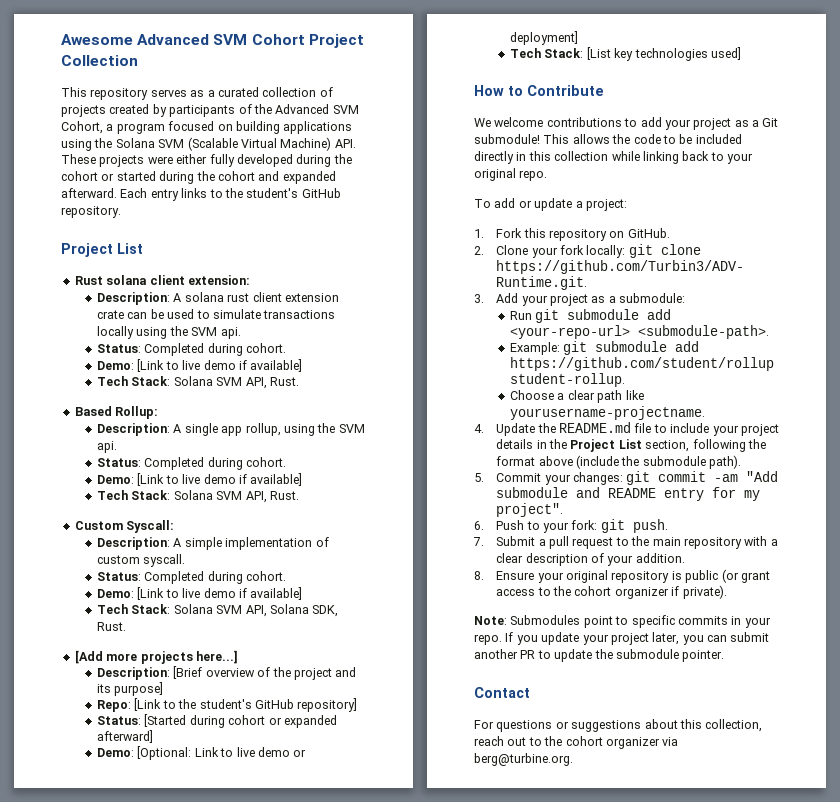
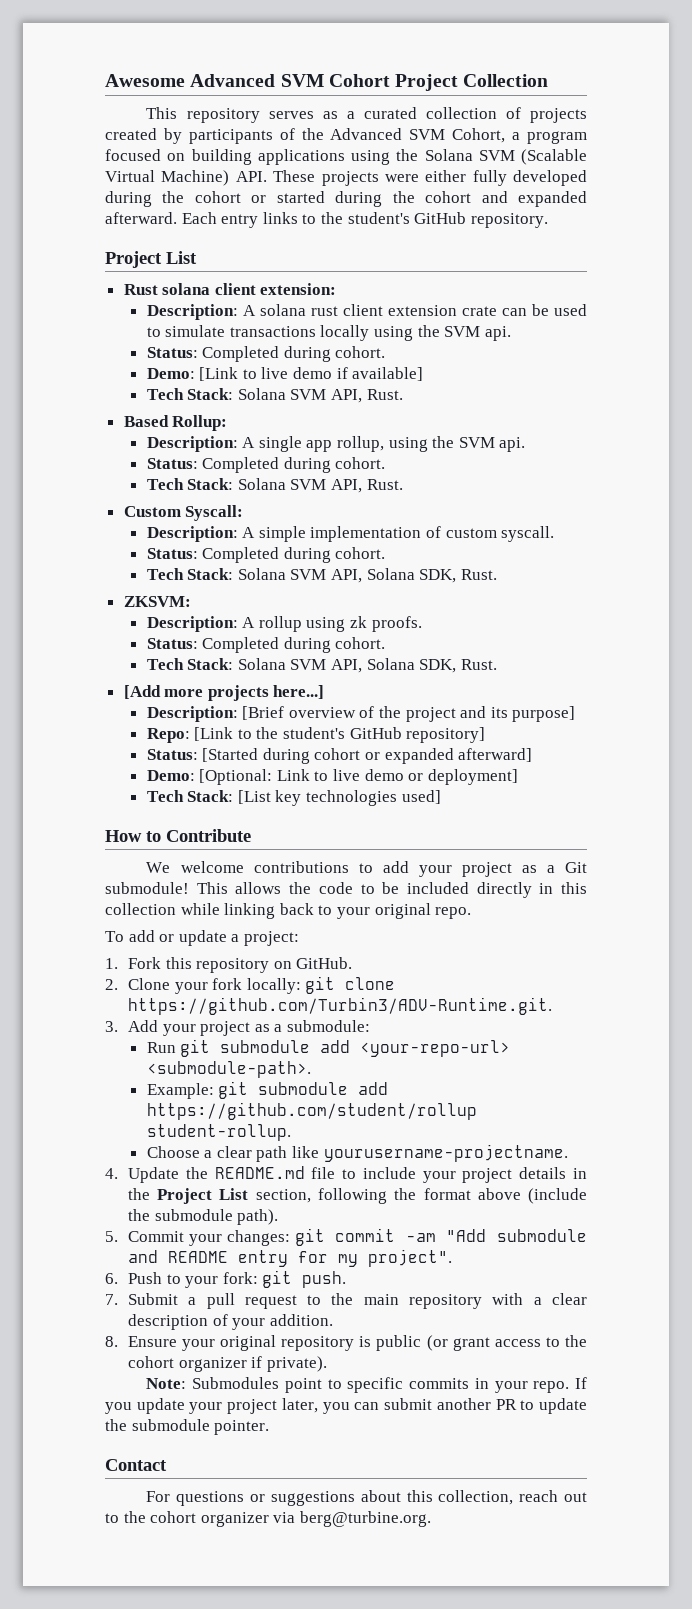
[97,473,303,486] // Demo: [Link to live demo if available] -> (386, 463) none
[97,587,303,600] Demo: [Link to live demo if available] -> [146,568,497,583] [123,596,191,607] [146,616,422,632] [146,637,386,653] Tech Stack: Solana SVM API, Solana SDK, Rust. // ZKSVM: // Description: A rollup using zk proofs. // Status: Completed during cohort.

